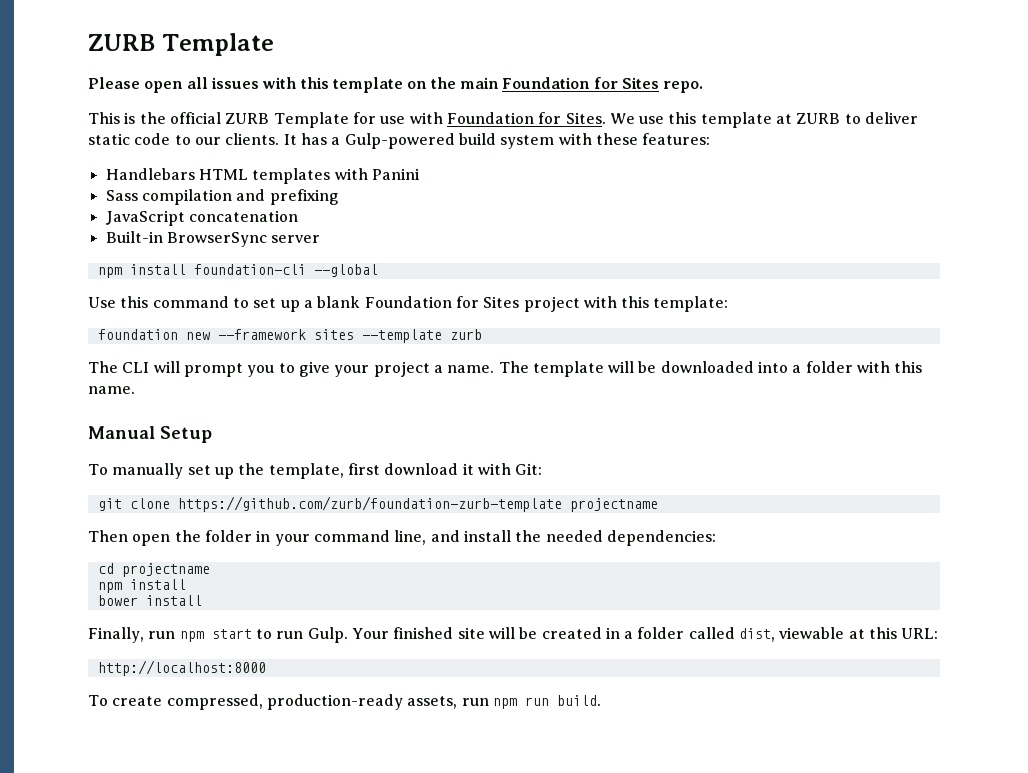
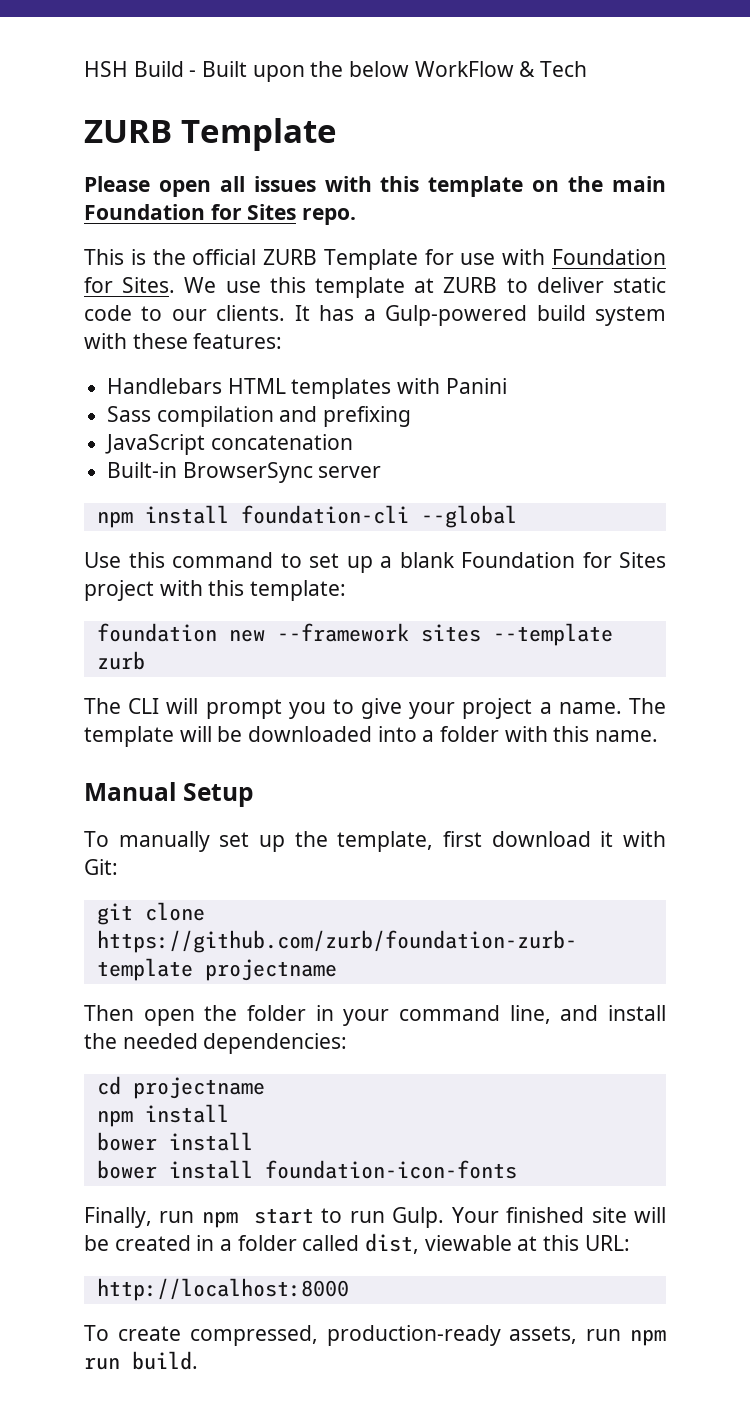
(88, 42) none -> [84,61,588,82] HSH Build - Built upon the below WorkFlow & Tech //
(202, 600) none -> [96,1160,517,1179] // bower install foundation-icon-fonts

